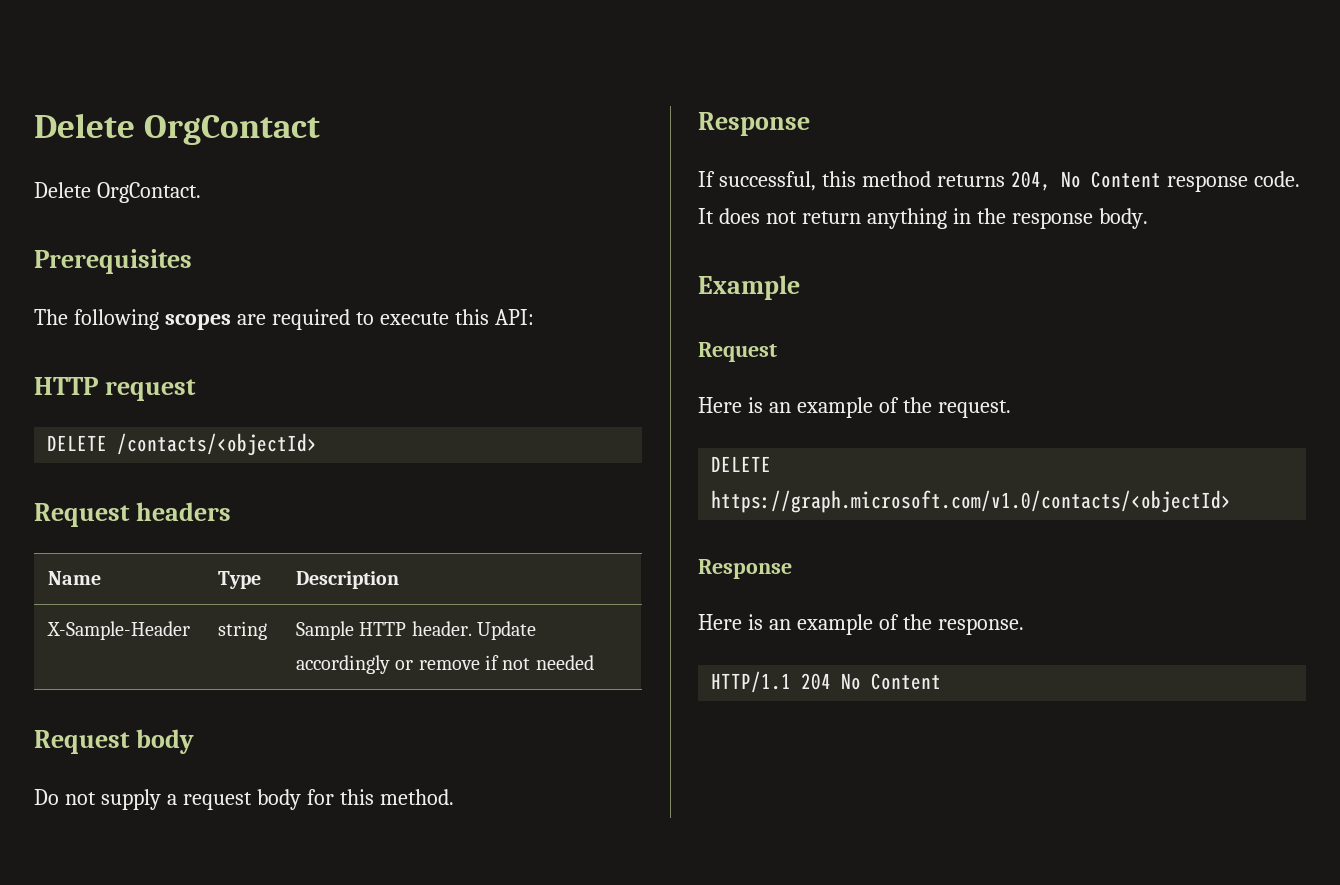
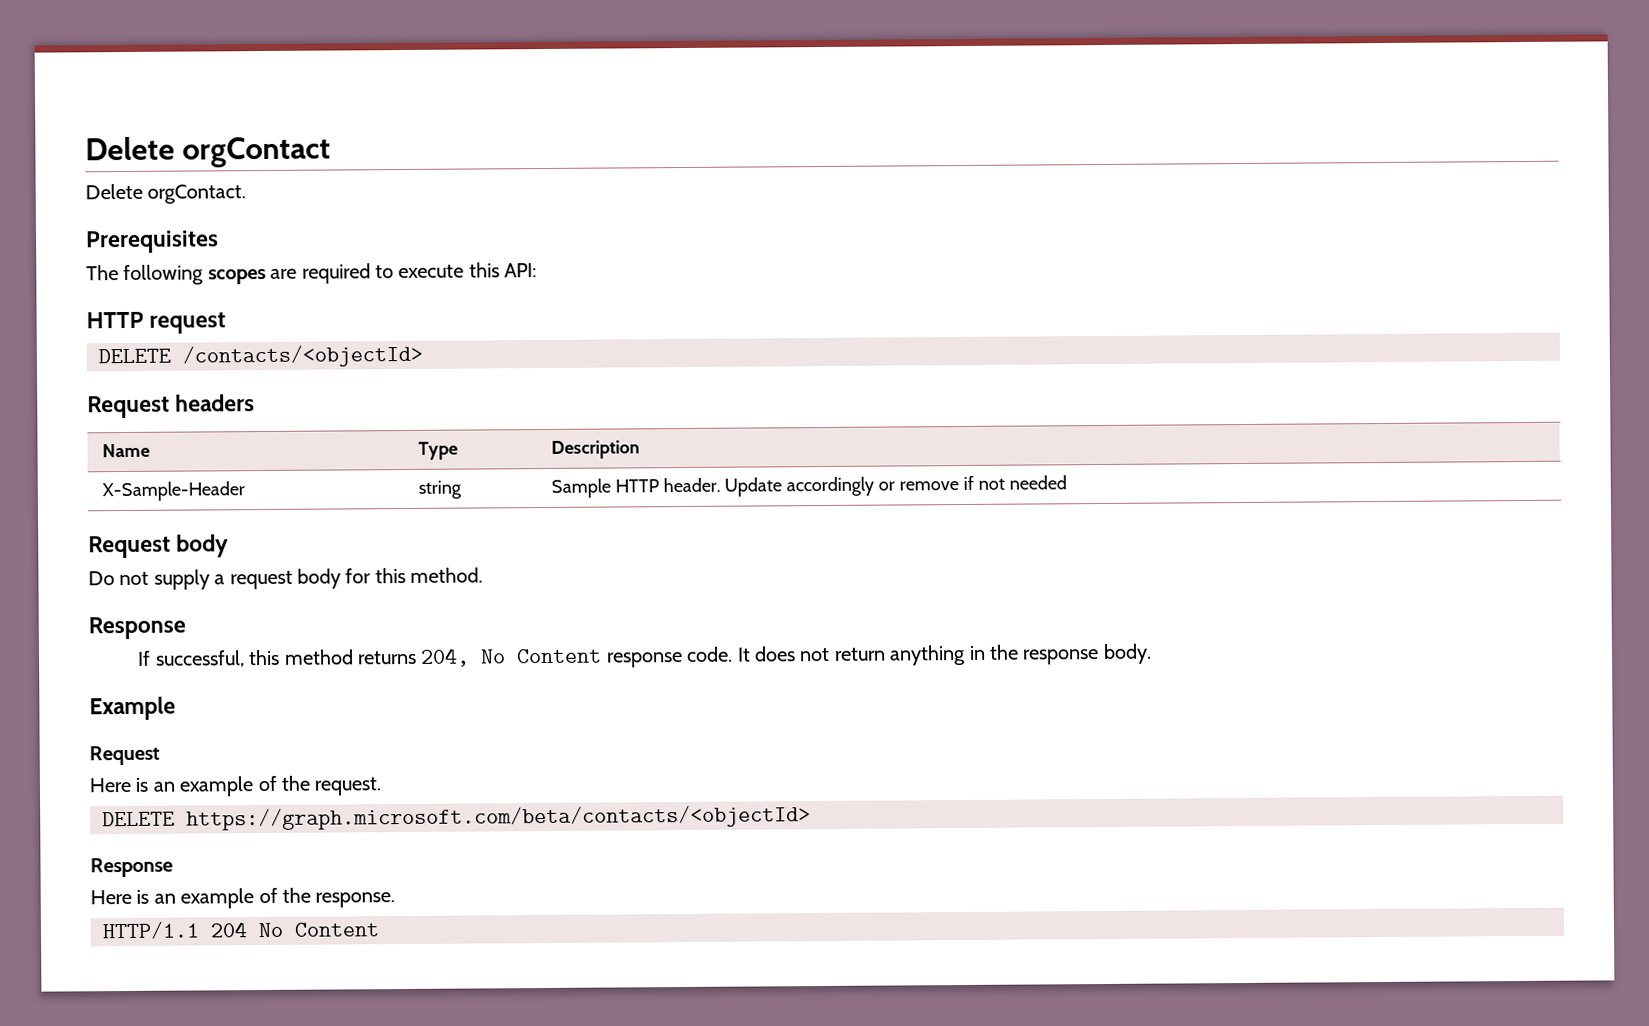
[34,113,321,145] [34,182,201,203] Delete OrgContact // Delete OrgContact. -> [85,136,332,168] [85,183,247,204] Delete orgContact // Delete orgContact.
[711,490,1232,513] https://graph.microsoft.com/v1.0/contacts/<objectId> -> [186,805,811,831] https://graph.microsoft.com/beta/contacts/<objectId>

